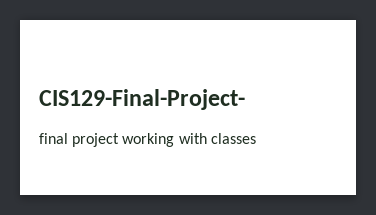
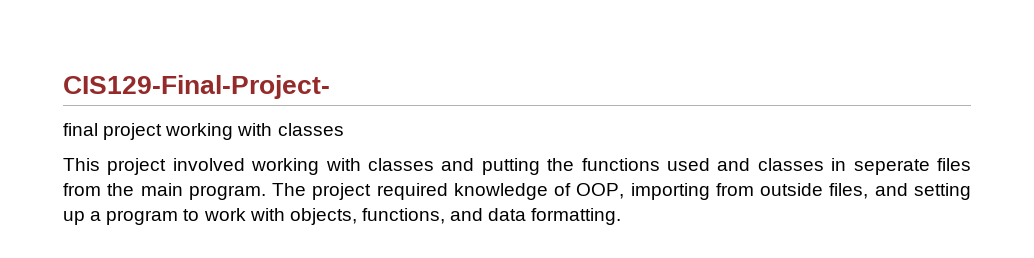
(256, 138) none -> [63,158,971,175] [63,183,971,200] [63,208,622,225] // This project involved working with classes and putting the functions used and classes in seperate files from the main program. The project required knowledge of OOP, importing from outside files, and setting up a program to work with objects, functions, and data formatting.

